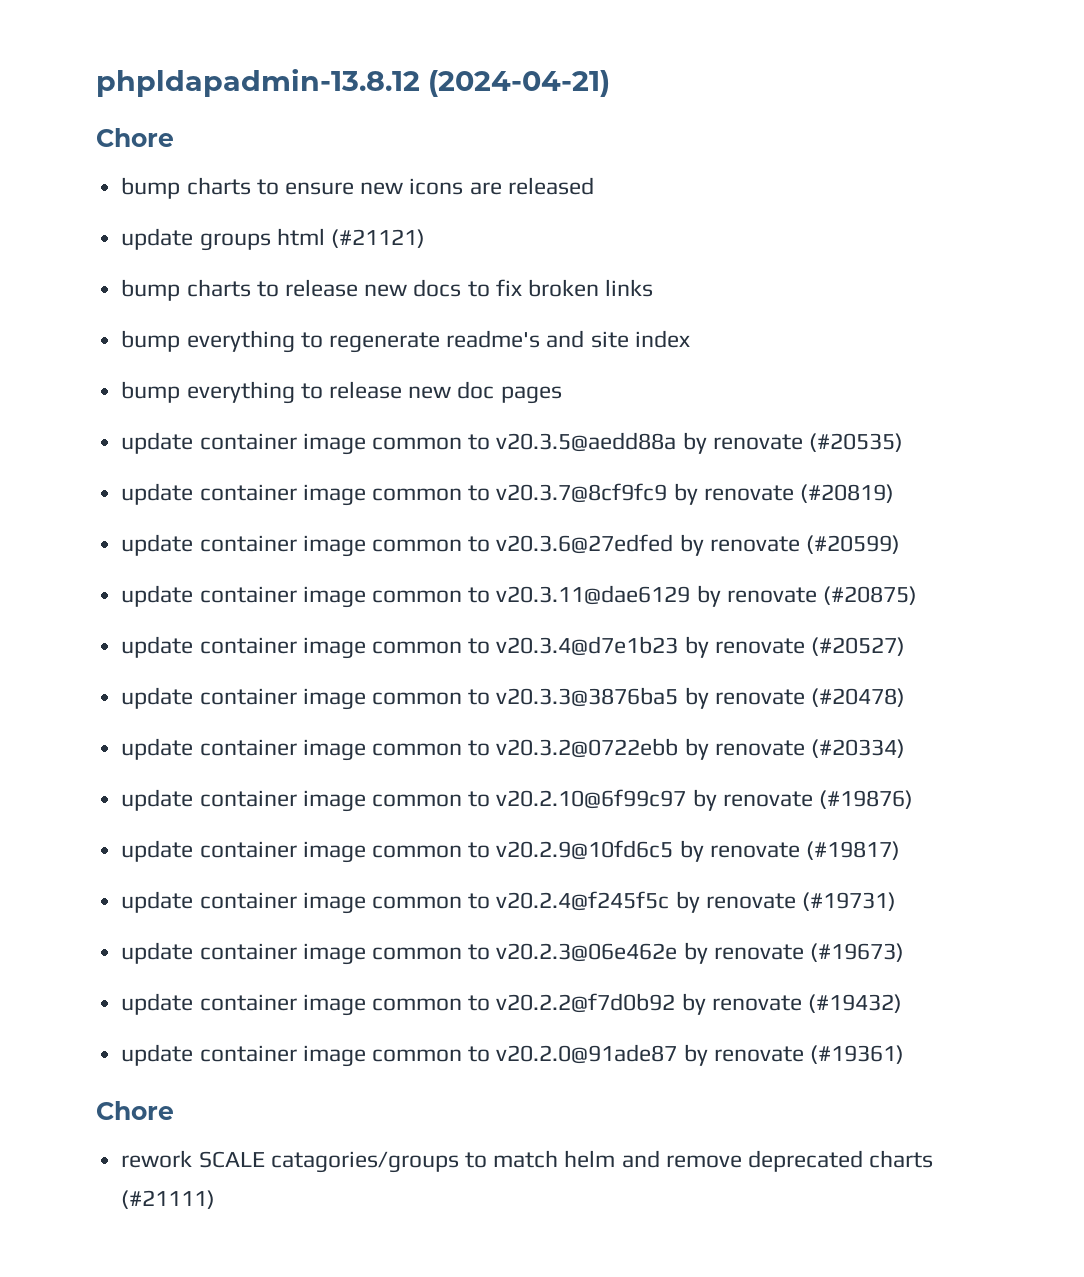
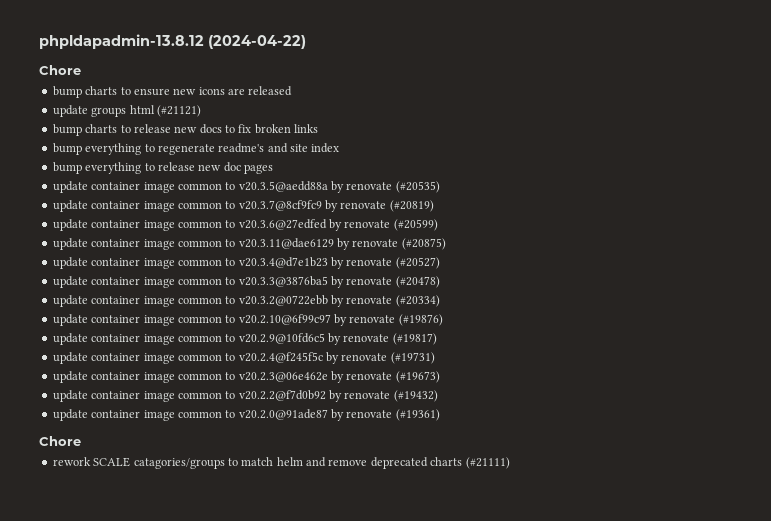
[428,70,610,97] (2024-04-21) -> [208,35,306,49] (2024-04-22)

